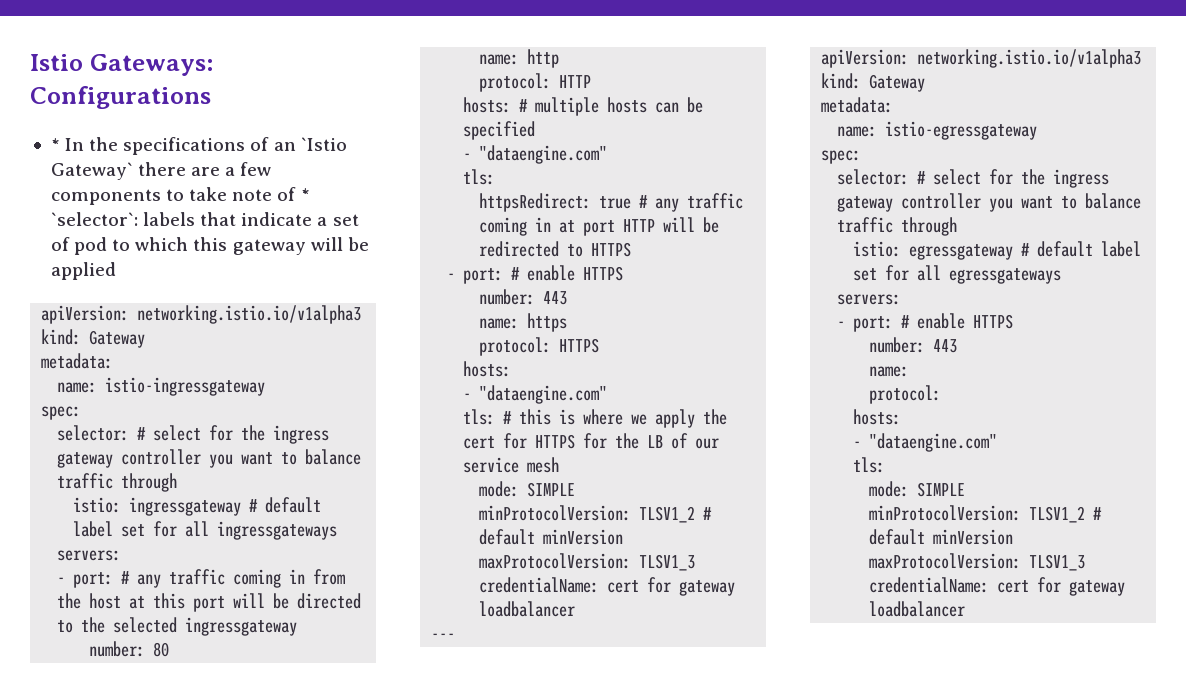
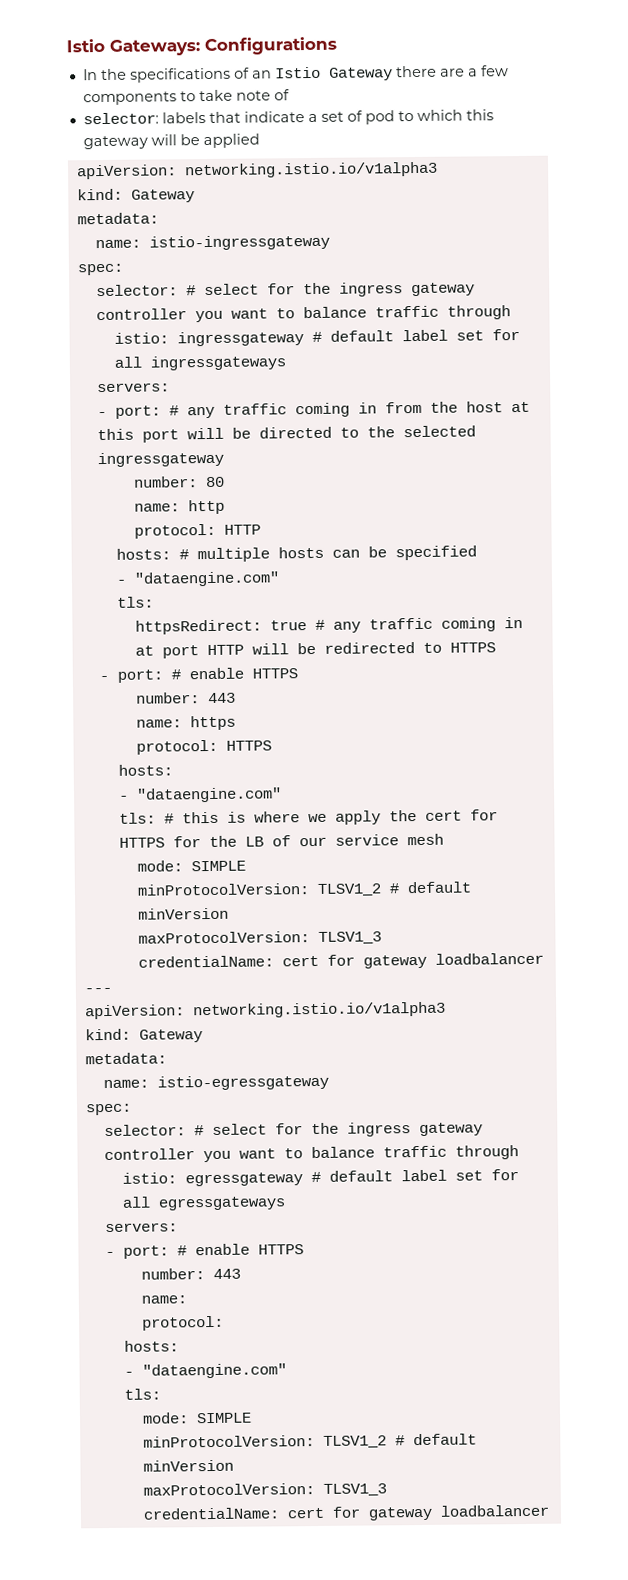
[50,138,60,151] * -> (337, 46) none
[300,137,347,151] [50,162,133,180] `Istio Gateway` -> [274,66,393,81] Istio Gateway
[300,188,310,201] [50,212,138,226] * `selector`: -> [82,112,159,125] // selector:

